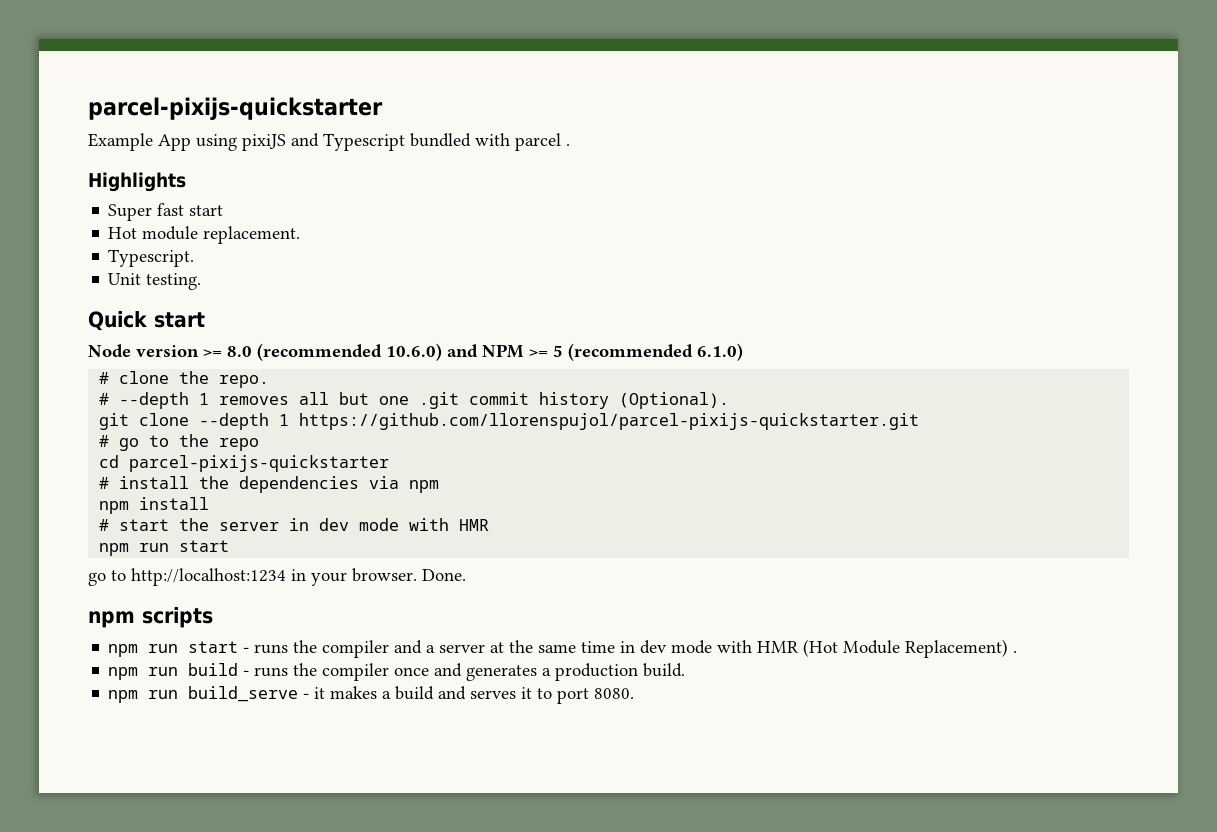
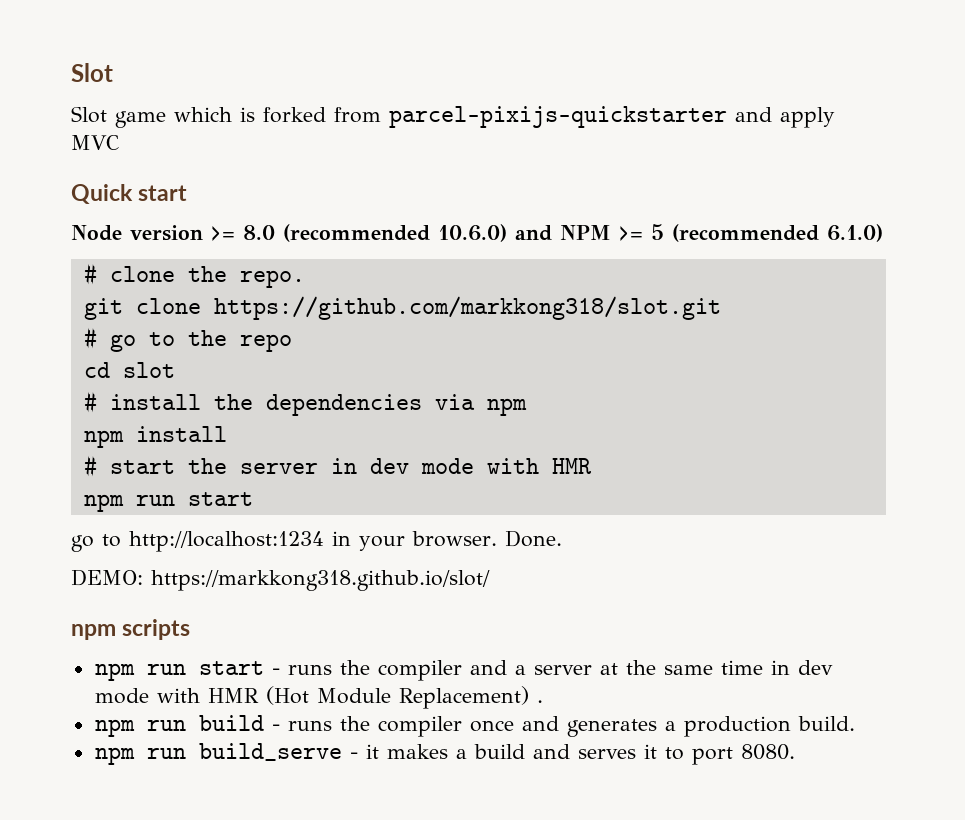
[88,97,383,120] [88,133,570,151] [88,172,186,192] [108,203,224,221] [108,226,301,244] [108,249,195,267] [108,273,202,290] parcel-pixijs-quickstarter // Example App using pixiJS and Typescript bundled with parcel . // Highlights // Super fast start // Hot module replacement. // Typescript. // Unit testing. -> [71,63,113,82] [71,106,835,128] [71,135,119,150] Slot // Slot game which is forked from parcel-pixijs-quickstarter and apply MVC
[99,392,730,409] // # --depth 1 removes all but one .git commit history (Optional). -> (305, 279) none
[199,413,920,430] --depth 1 https://github.com/llorenspujol/parcel-pixijs-quickstarter.git -> [213,296,721,320] https://github.com/markkong318/slot.git
[129,455,390,472] parcel-pixijs-quickstarter -> [122,362,175,378] slot
(466, 575) none -> [71,569,490,591] // DEMO: https://markkong318.github.io/slot/

